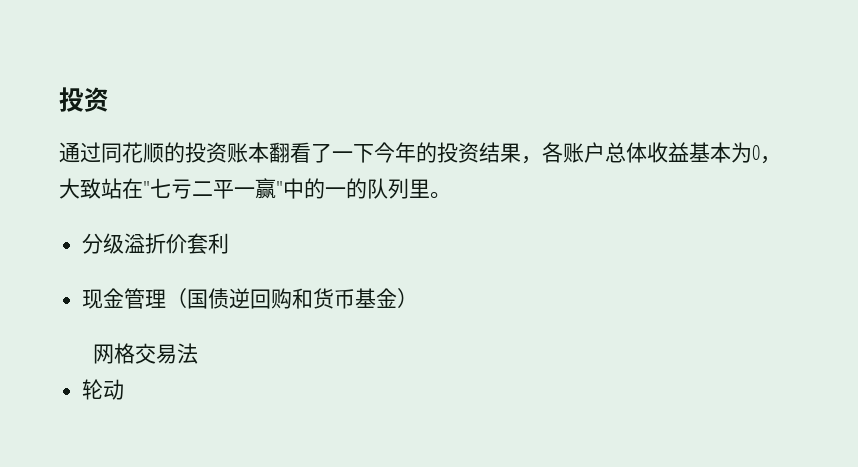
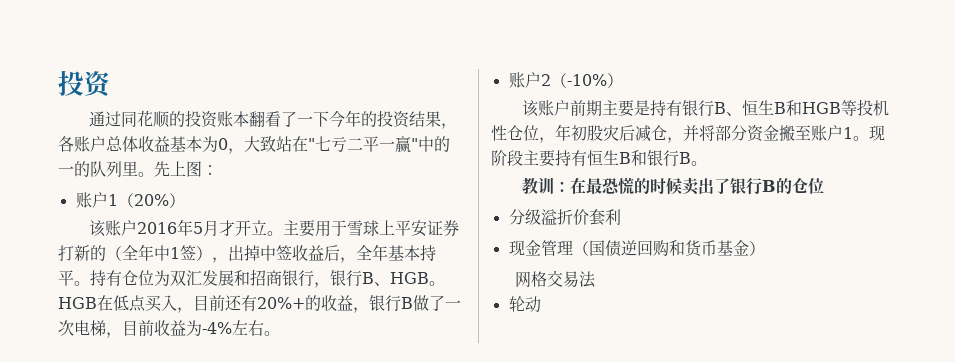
(451, 195) none -> [154,161,218,177] [75,192,185,208] [89,219,460,237] [58,244,436,263] [58,269,445,288] [58,295,461,313] [58,320,280,338] [508,72,623,88] [522,99,890,117] [491,124,885,143] [491,150,707,167] [522,177,825,195] 先上图： // 账户1（20%） // 该账户2016年5月才开立。主要用于雪球上平安证券打新的（全年中1签），出掉中签收益后，全年基本持平。持有仓位为双汇发展和招商银行，银行B、HGB。HGB在低点买入，目前还有20%+的收益，银行B做了一次电梯，目前收益为-4%左右。 // 账户2（-10%） // 该账户前期主要是持有银行B、恒生B和HGB等投机性仓位，年初股灾后减仓，并将部分资金搬至账户1。现阶段主要持有恒生B和银行B。 // 教训：在最恐慌的时候卖出了银行B的仓位

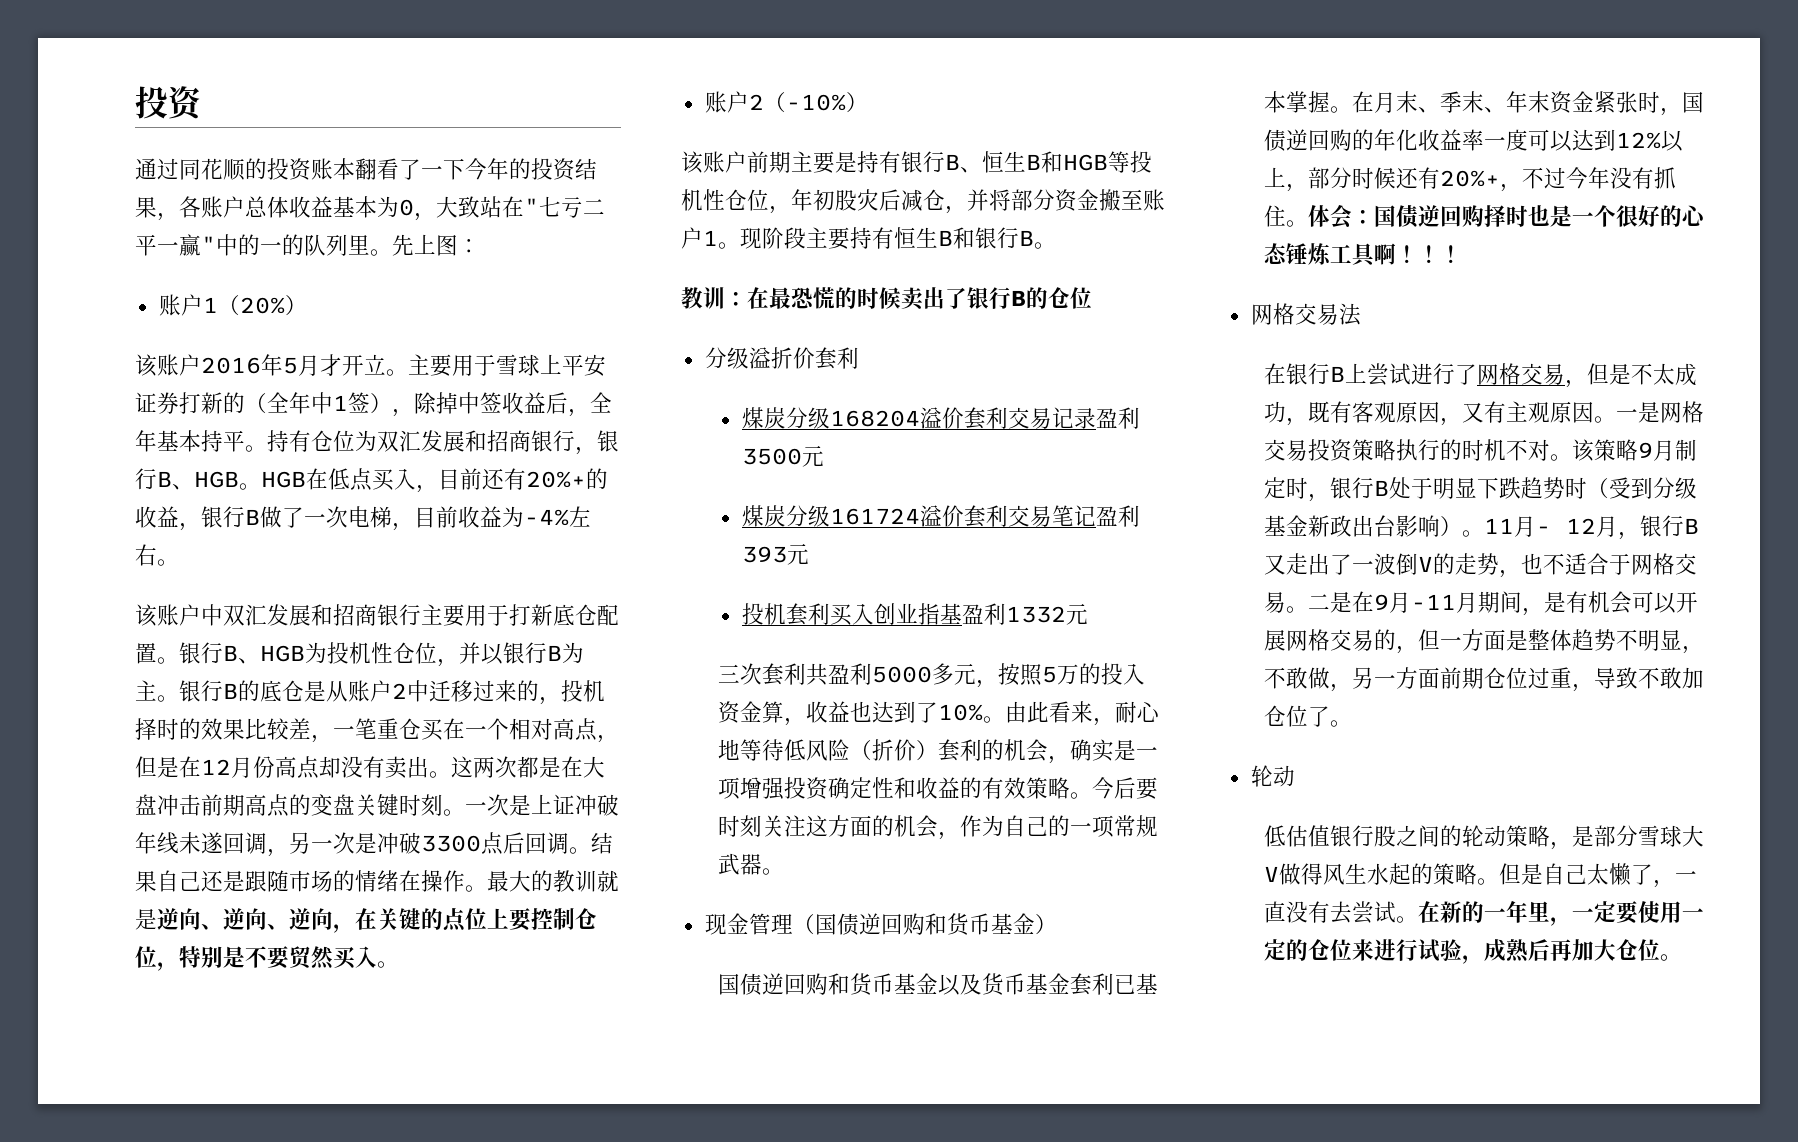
[228,245,244,261] 出 -> [414,392,436,414] 除
(280, 333) none -> [135,604,619,627] [135,642,584,667] [135,680,605,705] [135,718,619,743] [135,756,605,779] [135,794,619,817] [135,832,613,857] [135,870,619,892] [135,908,597,933] [135,946,399,971] // 该账户中双汇发展和招商银行主要用于打新底仓配置。银行B、HGB为投机性仓位，并以银行B为主。银行B的底仓是从账户2中迁移过来的，投机择时的效果比较差，一笔重仓买在一个相对高点，但是在12月份高点却没有卖出。这两次都是在大盘冲击前期高点的变盘关键时刻。一次是上证冲破年线未遂回调，另一次是冲破3300点后回调。结果自己还是跟随市场的情绪在操作。最大的教训就是逆向、逆向、逆向，在关键的点位上要控制仓位，特别是不要贸然买入。
(621, 217) none -> [741,407,1140,430] [741,445,824,467] [741,505,1140,528] [741,543,809,565] [741,603,1088,626] [718,663,1146,688] [718,701,1161,726] [718,739,1159,764] [718,777,1159,800] [718,815,1159,840] [718,853,785,875] // 煤炭分级168204溢价套利交易记录盈利3500元 // 煤炭分级161724溢价套利交易笔记盈利393元 // 投机套利买入创业指基盈利1332元 // 三次套利共盈利5000多元，按照5万的投入资金算，收益也达到了10%。由此看来，耐心地等待低风险（折价）套利的机会，确实是一项增强投资确定性和收益的有效策略。今后要时刻关注这方面的机会，作为自己的一项常规武器。
[514,270,596,288] [508,296,541,313] 网格交易法 // 轮动 -> [718,973,1159,996] [1264,91,1705,116] [1264,129,1684,152] [1264,167,1677,192] [1264,205,1708,229] [1264,243,1463,267] [1250,303,1361,326] [1264,363,1698,388] [1264,401,1705,426] [1264,439,1698,462] [1264,477,1698,502] [1264,515,1700,540] [1264,553,1698,578] [1264,591,1699,616] [1264,629,1705,654] [1264,667,1705,692] [1264,705,1353,727] [1250,765,1295,787] [1264,825,1705,850] [1264,863,1698,888] [1264,900,1705,926] [1264,939,1683,964] 国债逆回购和货币基金以及货币基金套利已基本掌握。在月末、季末、年末资金紧张时，国债逆回购的年化收益率一度可以达到12%以上，部分时候还有20%+，不过今年没有抓住。体会：国债逆回购择时也是一个很好的心态锤炼工具啊！！！ // 网格交易法 // 在银行B上尝试进行了网格交易，但是不太成功，既有客观原因，又有主观原因。一是网格交易投资策略执行的时机不对。该策略9月制定时，银行B处于明显下跌趋势时（受到分级基金新政出台影响）。11月- 12月，银行B又走出了一波倒V的走势，也不适合于网格交易。二是在9月-11月期间，是有机会可以开展网格交易的，但一方面是整体趋势不明显，不敢做，另一方面前期仓位过重，导致不敢加仓位了。 // 轮动 // 低估值银行股之间的轮动策略，是部分雪球大V做得风生水起的策略。但是自己太懒了，一直没有去尝试。在新的一年里，一定要使用一定的仓位来进行试验，成熟后再加大仓位。

